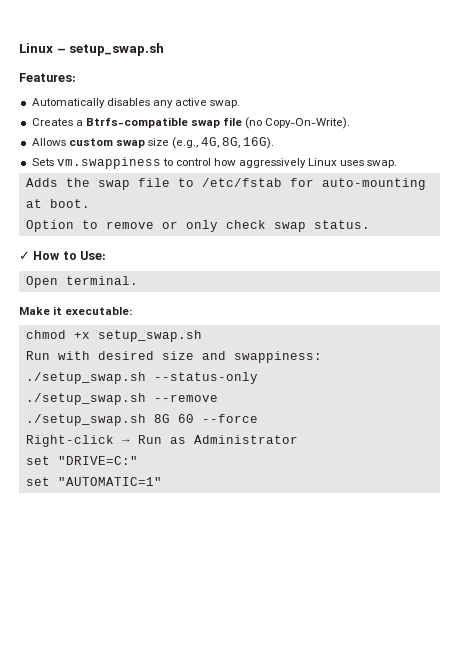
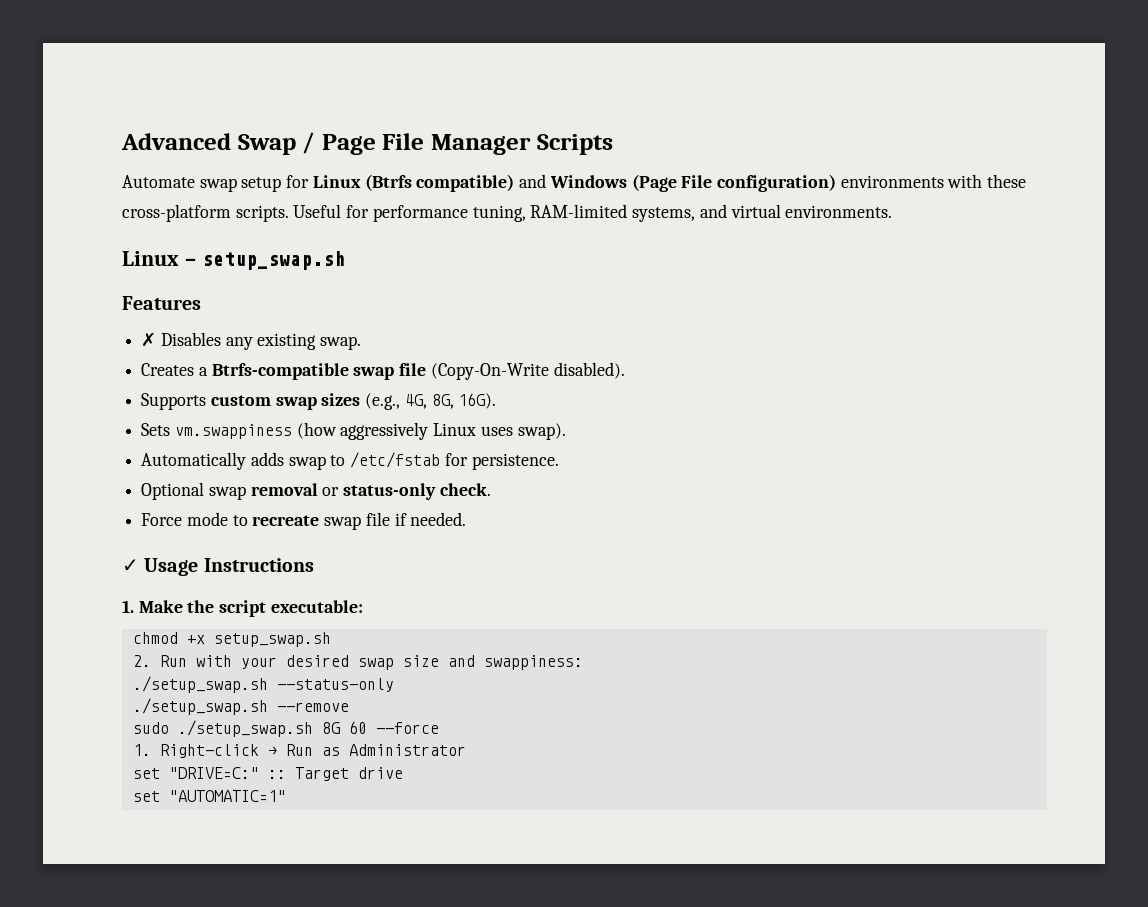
[19,43,165,56] [19,73,76,82] [31,98,207,108] Linux – setup_swap.sh // Features: // Automatically disables any active -> [121,132,613,155] [122,174,1027,192] [122,204,893,222] [122,251,345,270] [122,296,201,310] [141,332,317,350] Advanced Swap / Page File Manager Scripts // Automate swap setup for Linux (Btrfs compatible) and Windows (Page File configuration) environments with these cross-platform scripts. Useful for performance tuning, RAM-limited systems, and virtual environments. // Linux – setup_swap.sh // Features // ✗ Disables any existing
[245,117,351,129] [31,138,66,146] (no Copy-On-Write). // Allows -> [430,362,625,380] [141,393,207,410] (Copy-On-Write disabled). // Supports
[147,138,169,146] size -> [321,393,361,406] sizes
[162,158,398,168] [25,178,426,190] [25,199,90,208] [25,220,370,232] [19,251,107,260] [25,276,138,288] [19,306,63,315] to control how aggressively Linux uses swap. // Adds the swap file to /etc/fstab for auto-mounting at boot. // Option to remove or only check swap status. // ✓ How to Use: // Open terminal. // Make it -> [296,422,566,440] [141,452,559,470] [141,482,491,500] [141,512,467,530] [122,558,314,576] [122,600,267,617] (how aggressively Linux uses swap). // Automatically adds swap to /etc/fstab for persistence. // Optional swap removal or status-only check. // Force mode to recreate swap file if needed. // ✓ Usage Instructions // 1. Make the script
(202, 336) none -> [132,655,151,667] 2.
[97,351,154,360] desired -> [240,655,394,670] your desired swap
(218, 398) none -> [132,722,169,734] sudo
(258, 418) none -> [132,744,151,756] 1.
(138, 460) none -> [267,767,403,781] :: Target drive

